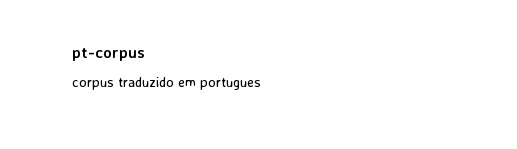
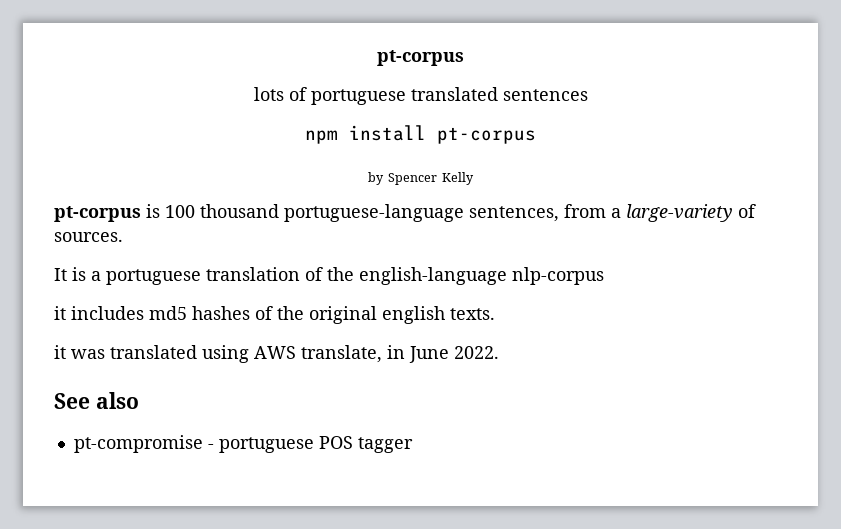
[72,48,145,61] [72,77,261,90] pt-corpus // corpus traduzido em portugues -> [377,50,464,66] [253,87,588,105] [305,125,536,144] [368,172,474,185] [54,204,756,222] [54,232,123,242] [54,267,604,285] [54,306,495,324] [54,345,499,363] [54,392,139,409] [73,435,413,453] pt-corpus // lots of portuguese translated sentences // npm install pt-corpus // by Spencer Kelly // pt-corpus is 100 thousand portuguese-language sentences, from a large-variety of sources. // It is a portuguese translation of the english-language nlp-corpus // it includes md5 hashes of the original english texts. // it was translated using AWS translate, in June 2022. // See also // pt-compromise - portuguese POS tagger

